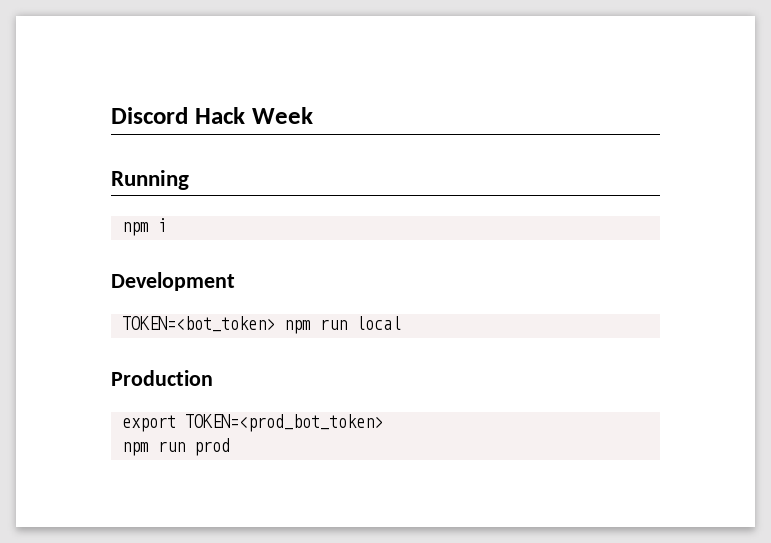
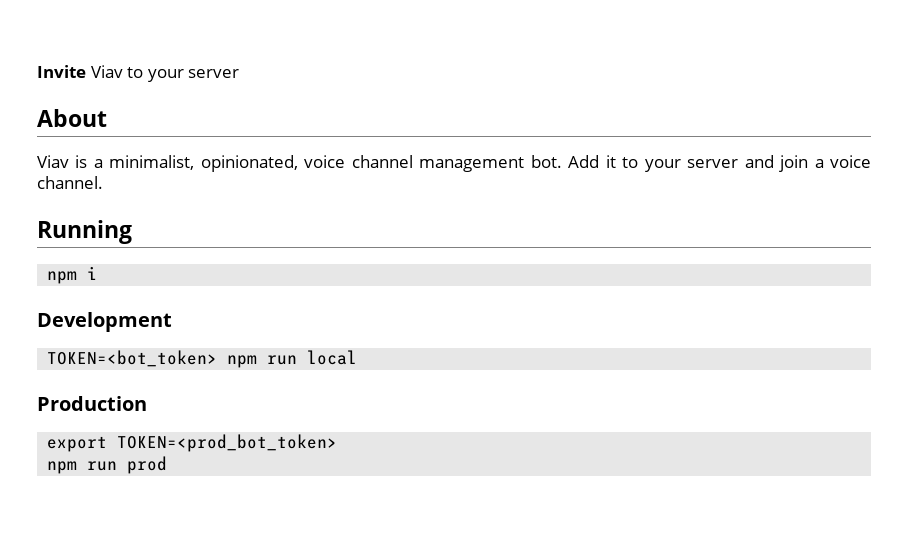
[111,107,313,124] Discord Hack Week -> [37,65,240,82] [37,109,107,127] [37,155,872,172] [37,176,103,189] Invite Viav to your server // About // Viav is a minimalist, opinionated, voice channel management bot. Add it to your server and join a voice channel.

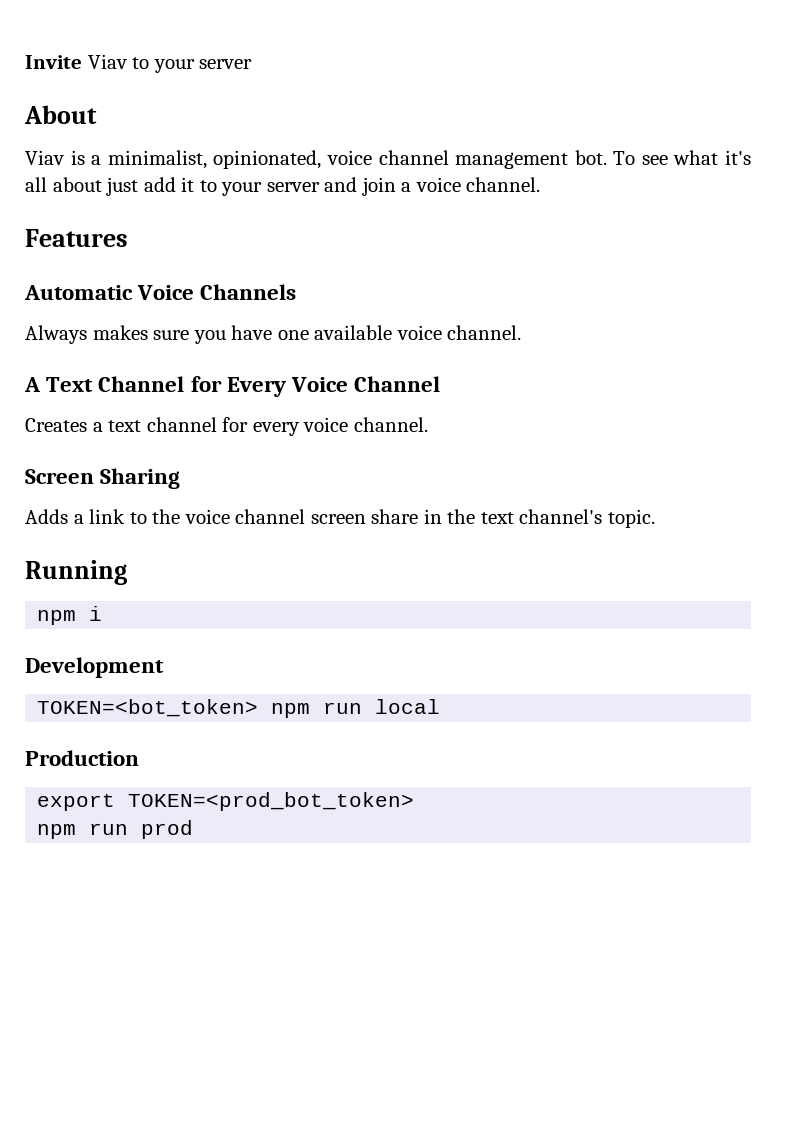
[568,155,600,168] Add -> [613,150,752,165] [25,177,176,196] To see what it's all about just add
(103, 182) none -> [25,229,128,247] [24,284,297,300] [25,325,522,344] [24,376,441,397] [25,417,428,436] [25,468,181,489] [25,509,655,528] // Features // Automatic Voice Channels // Always makes sure you have one available voice channel. // A Text Channel for Every Voice Channel // Creates a text channel for every voice channel. // Screen Sharing // Adds a link to the voice channel screen share in the text channel's topic.

